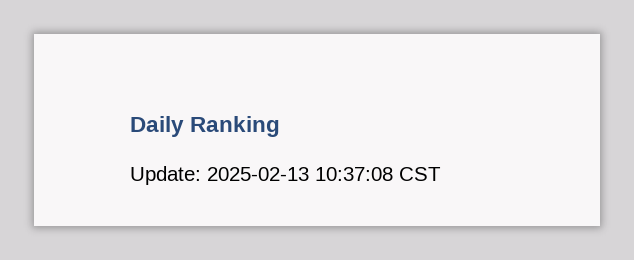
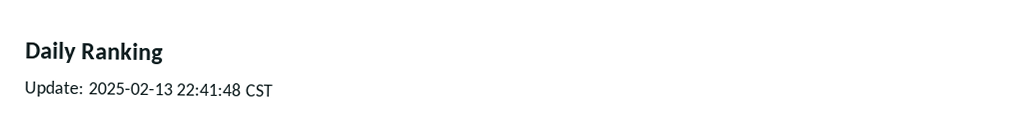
[315,167,393,181] 10:37:08 -> [176,82,242,97] 22:41:48

